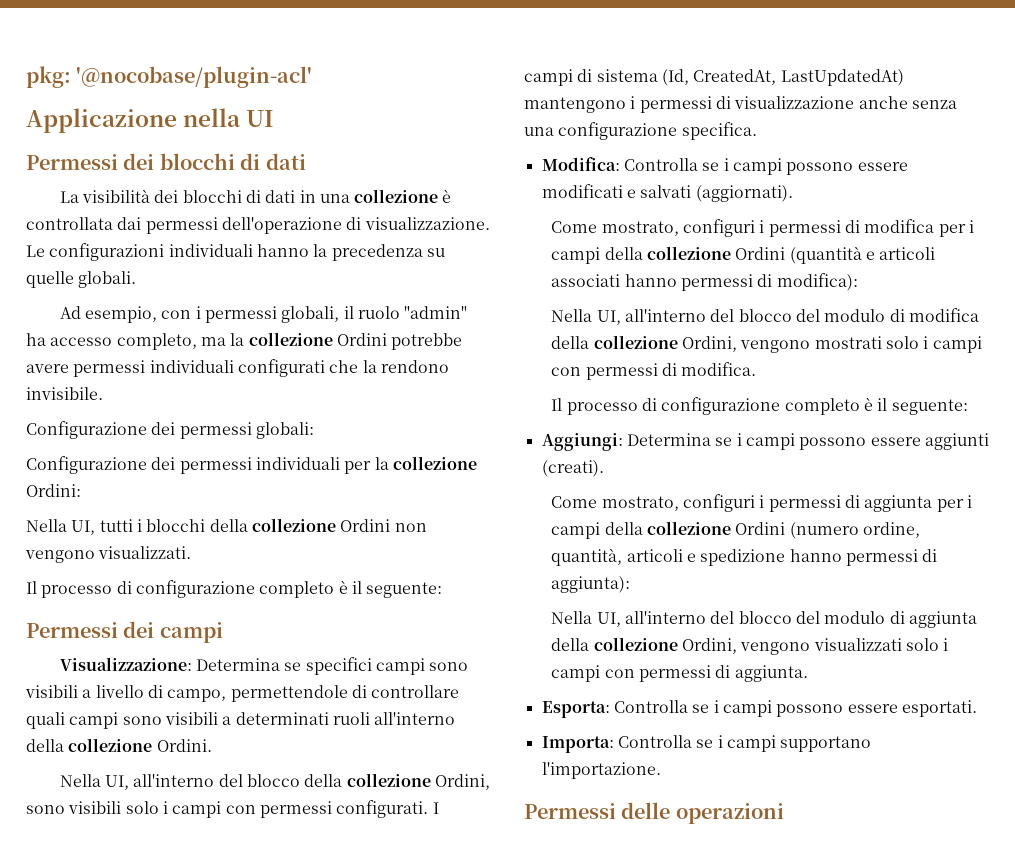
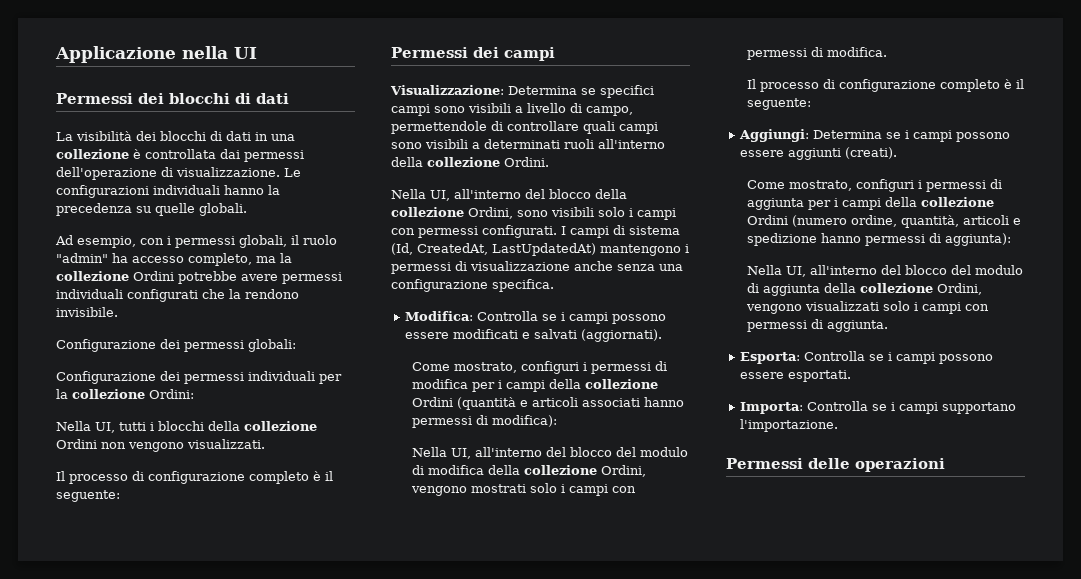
[26,66,313,88] pkg: '@nocobase/plugin-acl' // -> (55, 54) none

